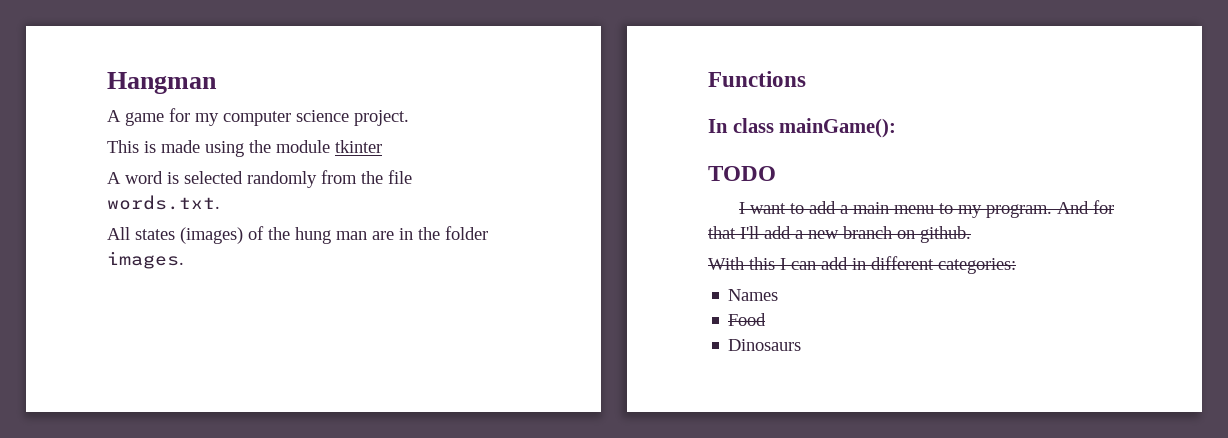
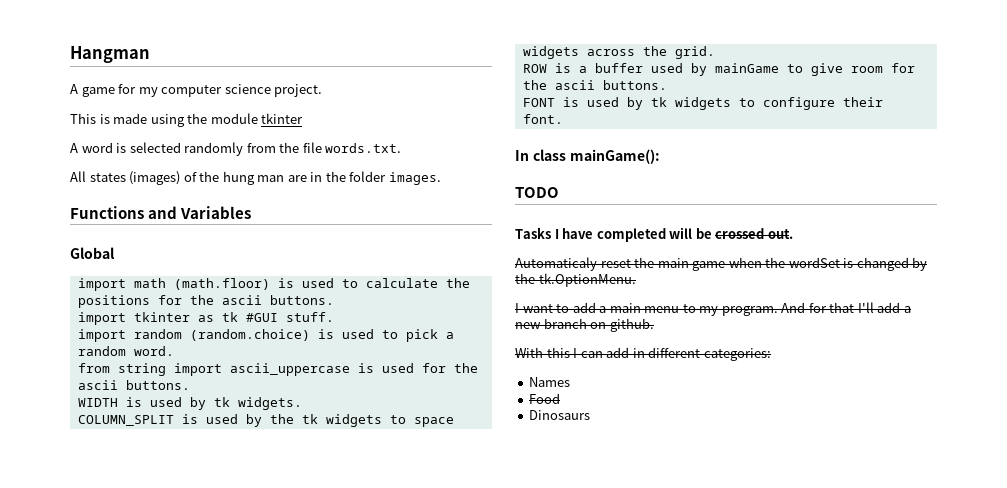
[708,118,897,138] [708,166,776,181] // In class mainGame(): // TODO -> [148,206,252,219] [70,247,115,259] [77,278,470,291] [77,295,334,308] [77,312,334,325] [77,329,454,342] [77,346,174,356] [77,363,478,376] [77,380,190,390] [77,397,302,410] [77,414,454,427] [522,46,715,59] [522,63,915,76] [522,80,667,90] [522,97,883,110] [522,114,563,124] [515,149,660,164] [515,187,559,198] [515,227,793,242] [515,257,928,271] [515,273,636,287] and Variables // Global // import math (math.floor) is used to calculate the positions for the ascii buttons. // import tkinter as tk #GUI stuff. // import random (random.choice) is used to pick a random word. // from string import ascii_uppercase is used for the ascii buttons. // WIDTH is used by tk widgets. // COLUMN_SPLIT is used by the tk widgets to space widgets across the grid. // ROW is a buffer used by mainGame to give room for the ascii buttons. // FONT is used by tk widgets to configure their font. // In class mainGame(): // TODO // Tasks I have completed will be crossed out. // Automaticaly reset the main game when the wordSet is changed by the tk.OptionMenu.

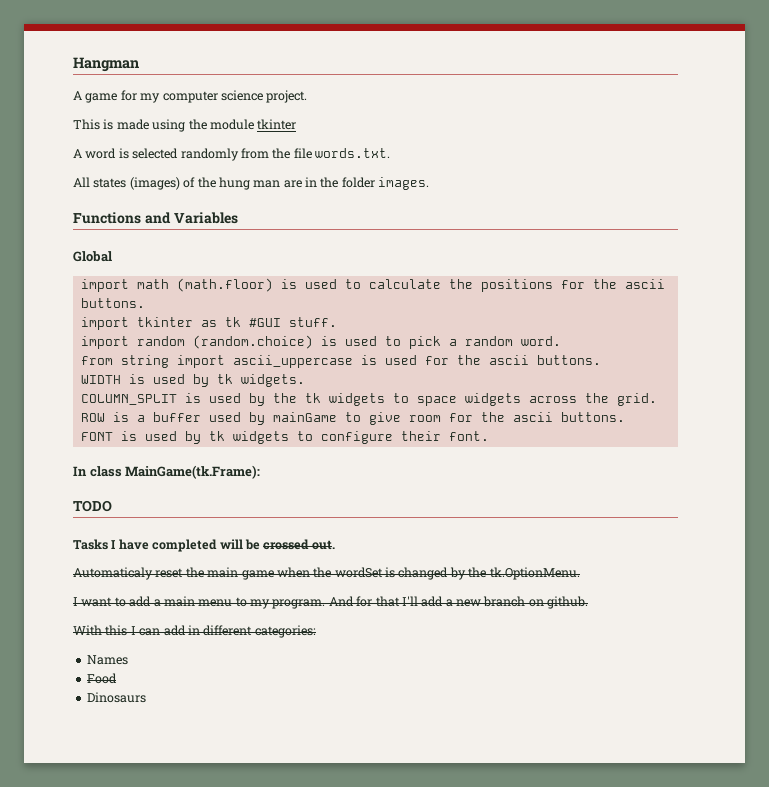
[569,149,660,164] mainGame(): -> [125,465,261,479] MainGame(tk.Frame):

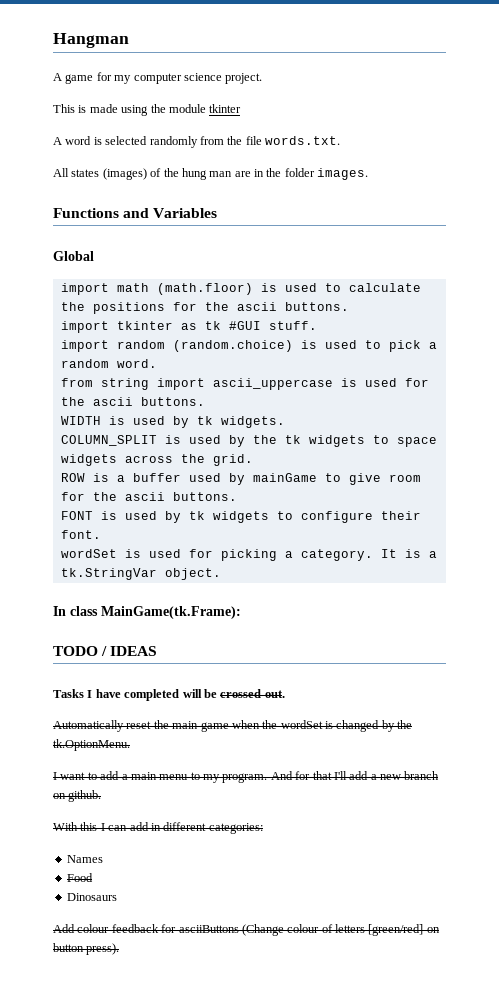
(489, 436) none -> [60,549,437,561] [60,568,221,580] // wordSet is used for picking a category. It is a tk.StringVar object.
(112, 506) none -> [101,646,158,656] / IDEAS
[73,567,153,580] Automaticaly -> [53,720,124,732] Automatically
(146, 697) none -> [53,924,440,936] [53,943,120,955] // Add colour feedback for asciiButtons (Change colour of letters [green/red] on button press).

